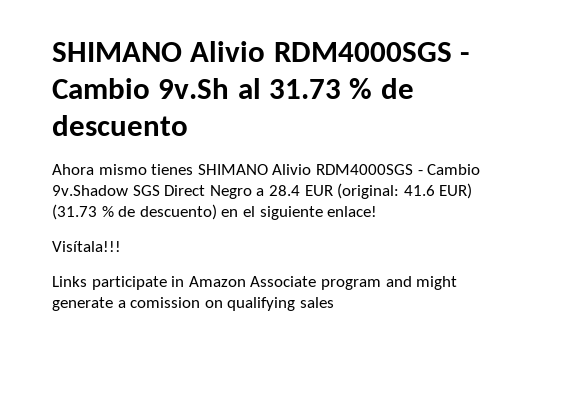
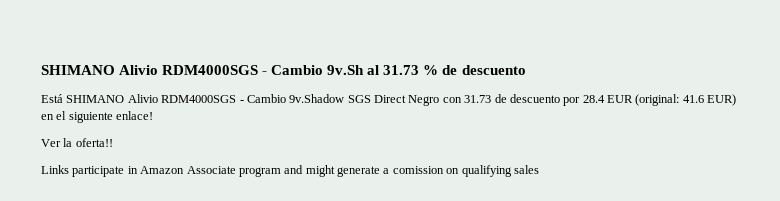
[52,164,194,175] Ahora mismo tienes -> [41,94,63,103] Está
[256,188,265,196] a -> [442,94,581,106] con 31.73 de descuento por
[52,204,217,220] (31.73 % de descuento) -> (737, 100) none
[52,241,121,252] Visítala!!! -> [41,138,113,147] Ver la oferta!!

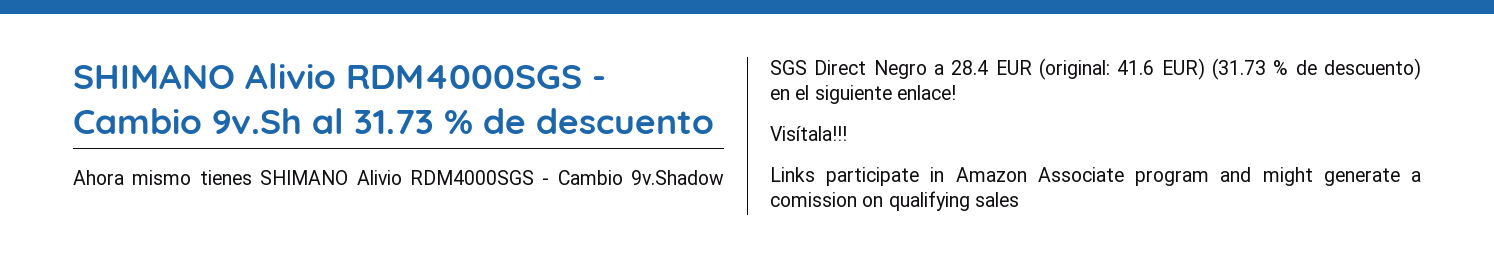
[41,94,63,103] Está -> [73,170,252,185] Ahora mismo tienes
[442,94,581,106] con 31.73 de descuento por -> [934,64,944,75] a
(737, 100) none -> [1212,58,1421,80] (31.73 % de descuento)
[41,138,113,147] Ver la oferta!! -> [770,126,847,141] Visítala!!!

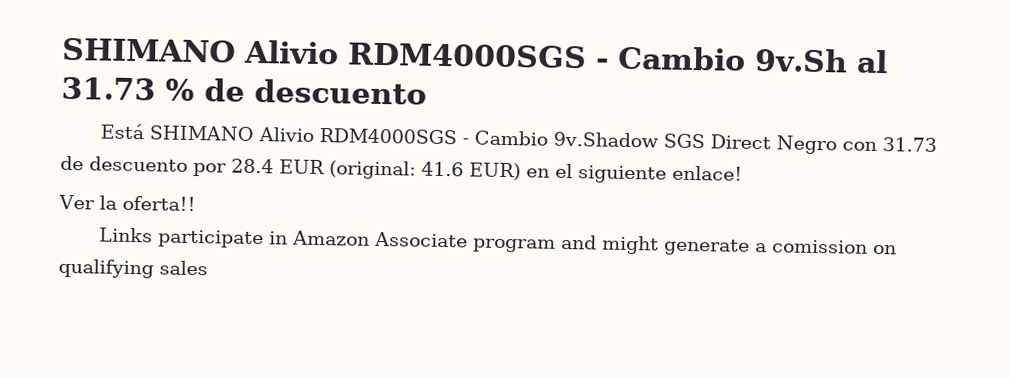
[73,170,252,185] Ahora mismo tienes -> [100,123,145,140] Está
[934,64,944,75] a -> [842,137,938,152] [60,155,227,177] con 31.73 de descuento por
[1212,58,1421,80] (31.73 % de descuento) -> (521, 171) none
[770,126,847,141] Visítala!!! -> [58,194,196,212] Ver la oferta!!

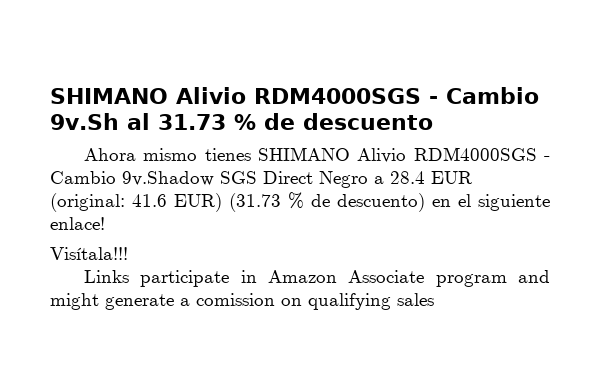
[100,123,145,140] Está -> [83,148,251,161] Ahora mismo tienes
[842,137,938,152] [60,155,227,177] con 31.73 de descuento por -> [374,176,384,184] a
(521, 171) none -> [229,192,425,212] (31.73 % de descuento)
[58,194,196,212] Ver la oferta!! -> [50,247,128,260] Visítala!!!

